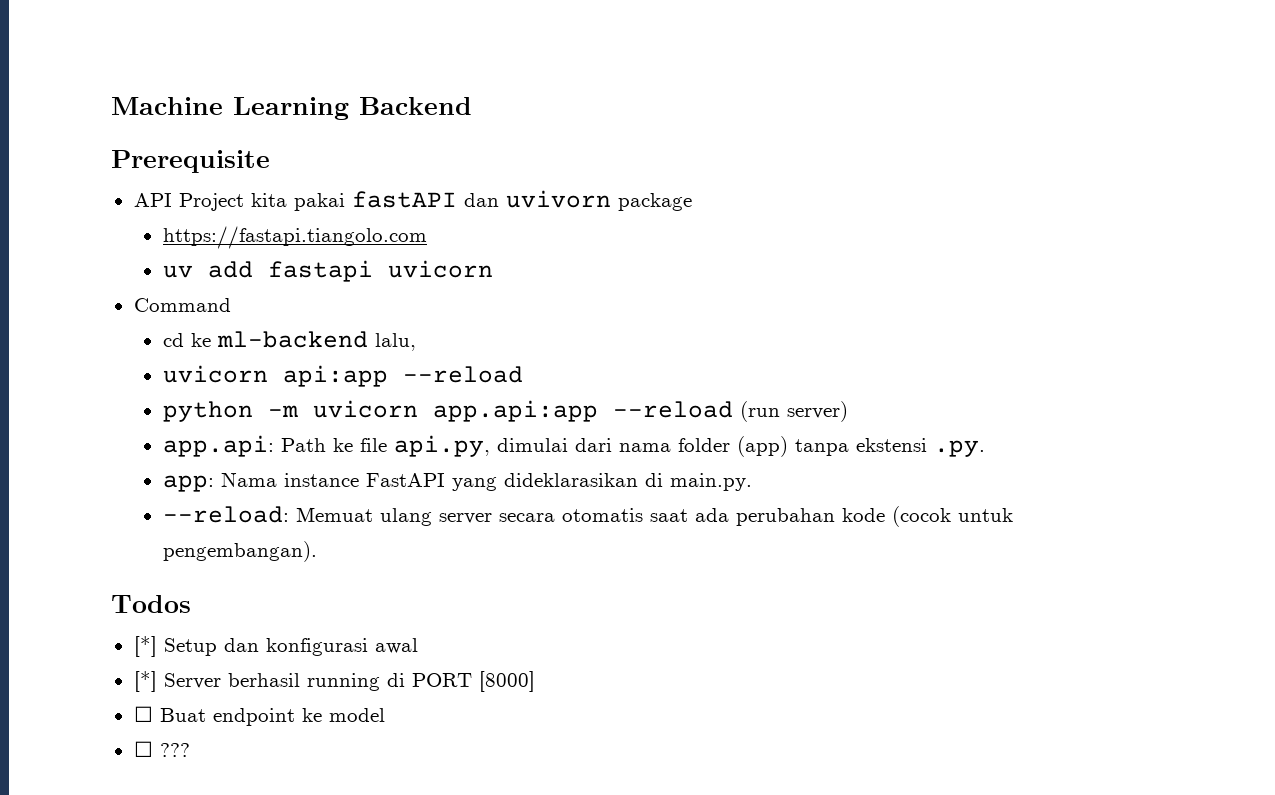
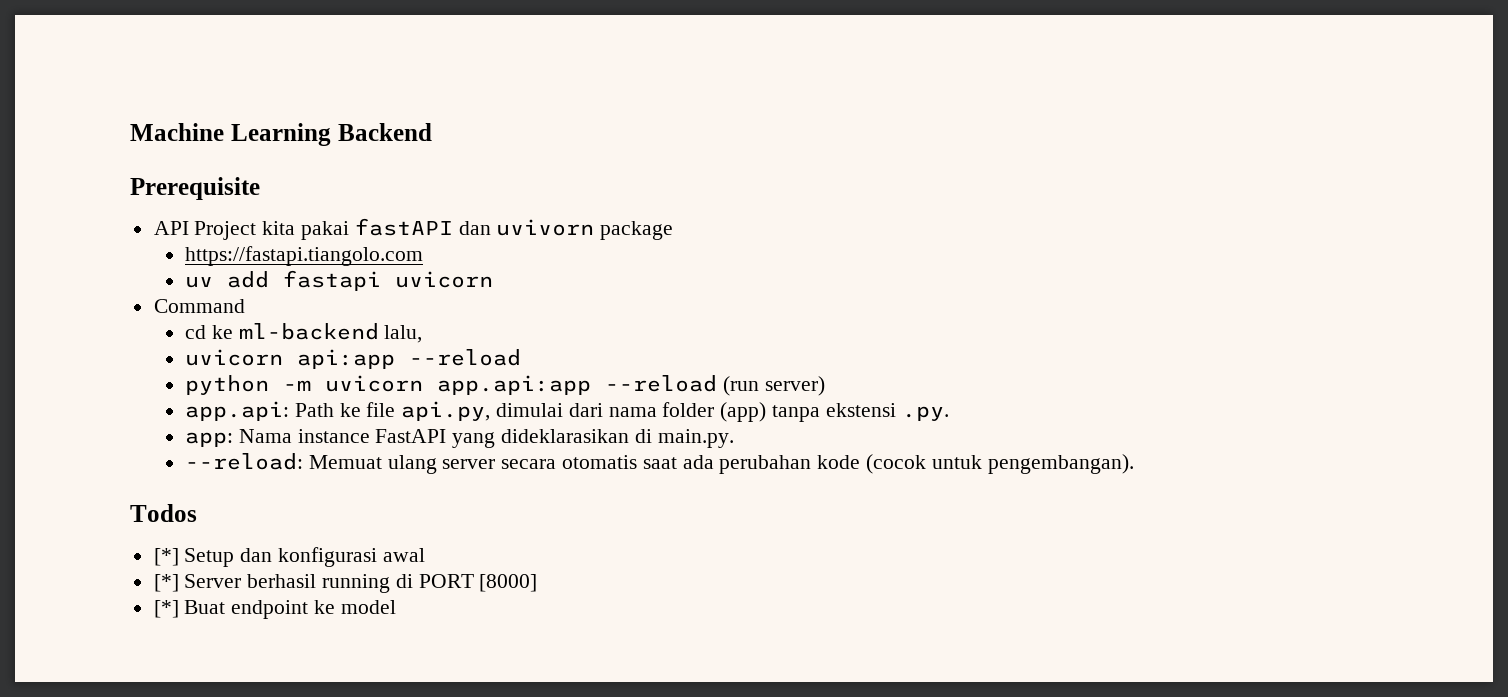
[133,706,153,722] ☐ -> [153,600,179,618] [*]
[133,741,190,757] // ☐ ??? -> (396, 607) none

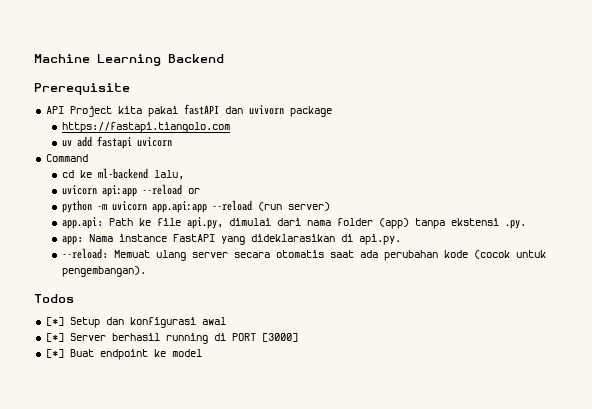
(521, 357) none -> [187,188,200,194] or
[657,429,734,448] main.py. -> [358,234,401,245] api.py.
[479,574,538,592] [8000] -> [261,333,298,342] [3000]

